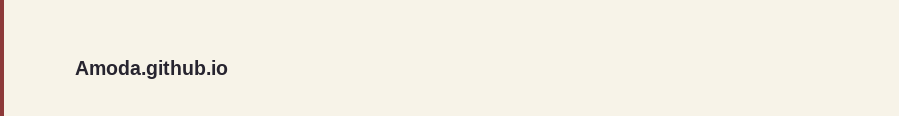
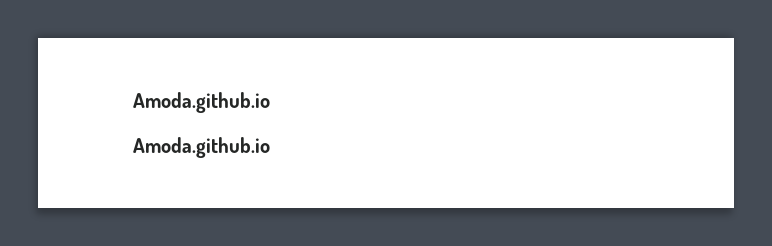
[75,60,228,79] Amoda.github.io -> [133,92,270,113] [133,137,270,158] Amoda.github.io // Amoda.github.io

